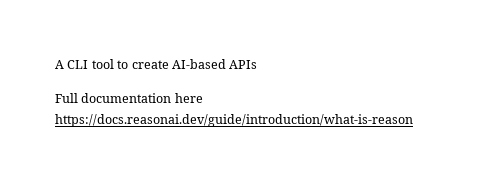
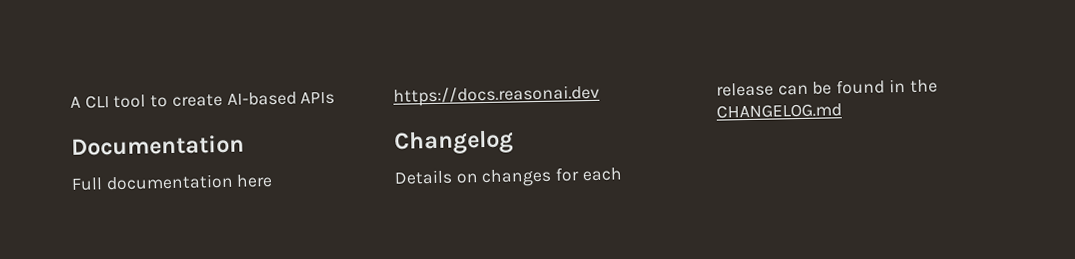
(258, 64) none -> [71,134,245,156] // Documentation
[55,114,413,127] https://docs.reasonai.dev/guide/introduction/what-is-reason -> [393,84,600,107] [394,129,514,155] [394,167,622,188] [716,78,938,97] [716,103,842,119] https://docs.reasonai.dev // Changelog // Details on changes for each release can be found in the CHANGELOG.md

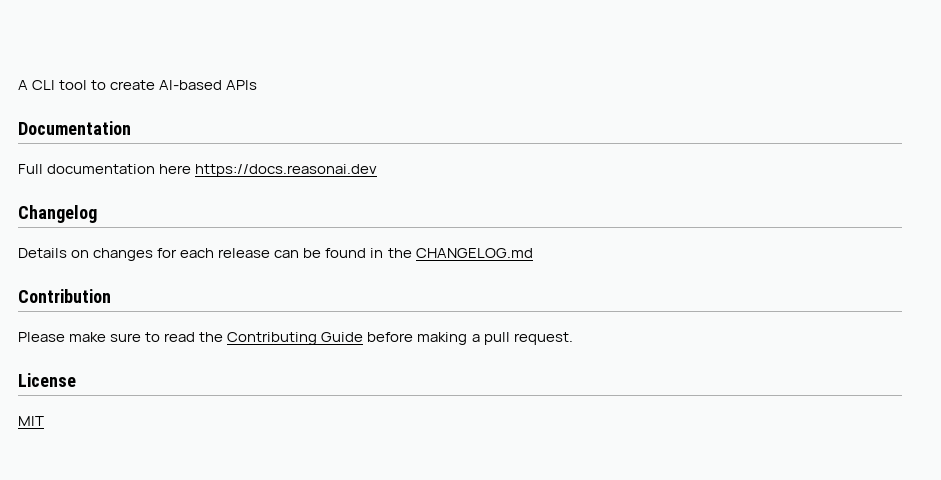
(842, 111) none -> [18,289,111,303] [18,332,573,345] [18,373,76,387] [18,416,44,426] // Contribution // Please make sure to read the Contributing Guide before making a pull request. // License // MIT

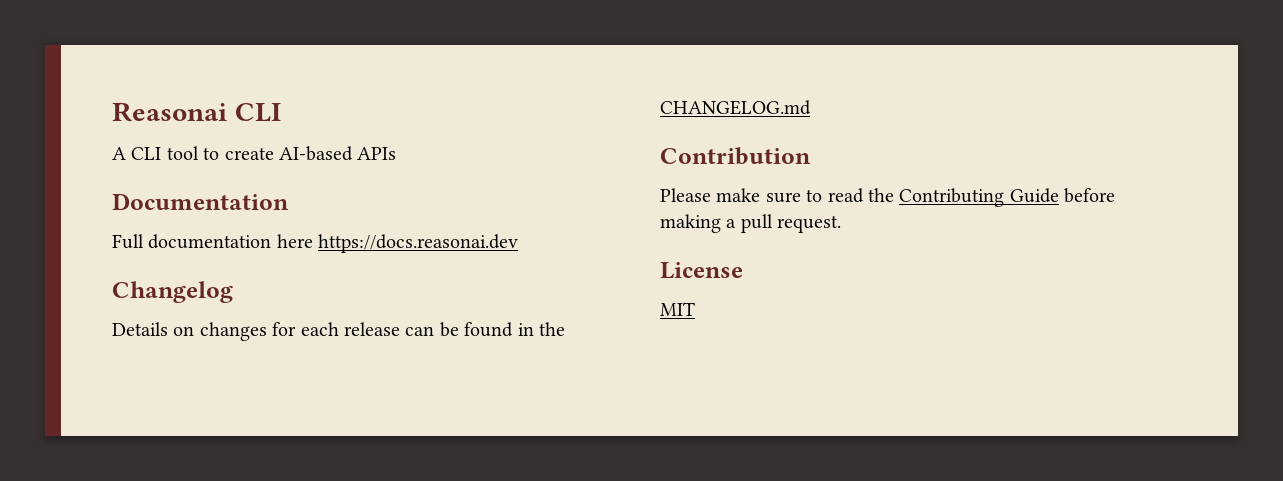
(18, 85) none -> [112,102,281,122] Reasonai CLI //

